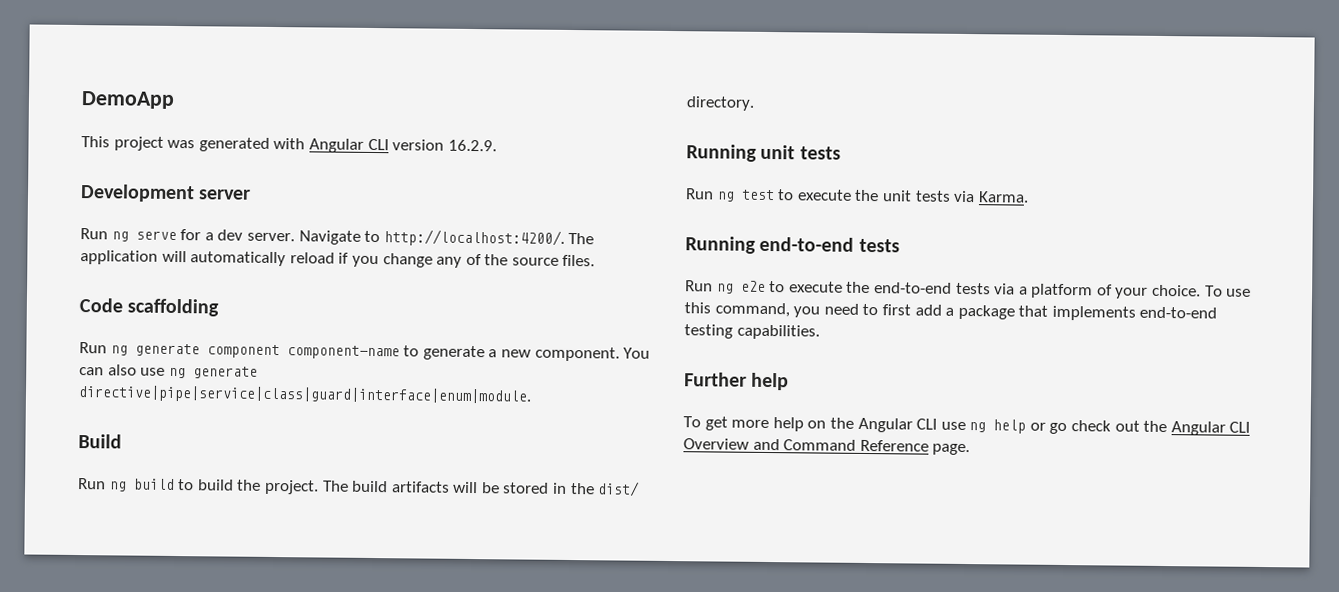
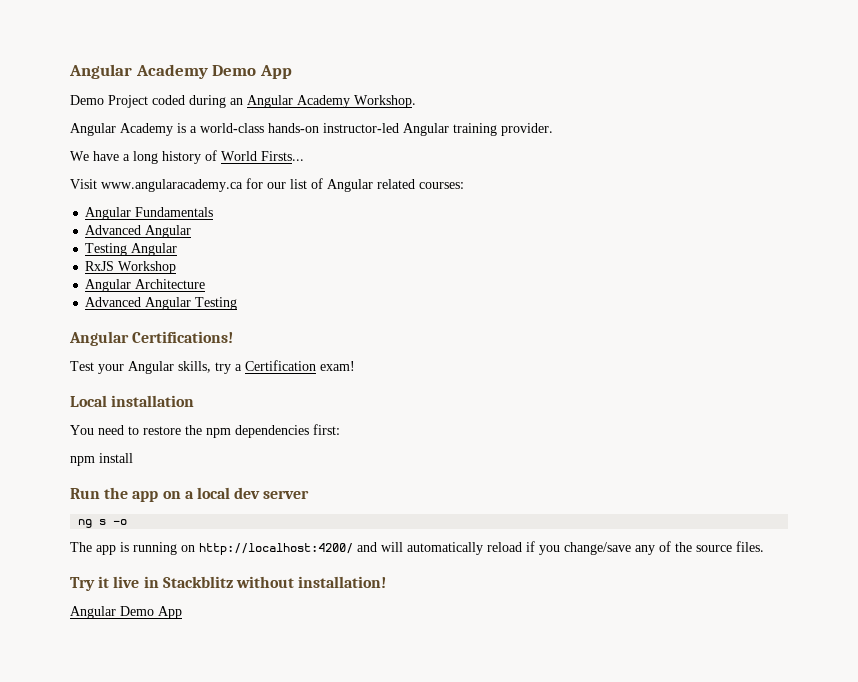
[81,91,175,109] [81,136,497,153] [80,184,252,203] [80,228,595,247] [80,250,158,265] DemoApp // This project was generated with Angular CLI version 16.2.9. // Development server // Run ng serve for a dev server. Navigate to http://localhost:4200/. The application -> [69,64,292,79] [70,95,416,108] [70,123,553,136] [70,150,304,164] [70,178,464,192] [85,207,214,220] [85,225,192,238] [85,243,178,256] [85,261,177,274] [85,279,206,292] [85,297,238,310] [69,331,234,346] [70,360,355,374] [70,395,195,407] [70,424,340,438] [70,453,133,466] [70,487,310,502] [78,519,128,528] [70,542,377,555] Angular Academy Demo App // Demo Project coded during an Angular Academy Workshop. // Angular Academy is a world-class hands-on instructor-led Angular training provider. // We have a long history of World Firsts... // Visit www.angularacademy.ca for our list of Angular related courses: // Angular Fundamentals // Advanced Angular // Testing Angular // RxJS Workshop // Angular Architecture // Advanced Angular Testing // Angular Certifications! // Test your Angular skills, try a Certification exam! // Local installation // You need to restore the npm dependencies first: // npm install // Run the app on a local dev server // ng s -o // The app is running on http://localhost:4200/ and
[382,253,433,268] change -> [564,542,631,555] change/save
[79,298,220,317] [79,342,651,362] [79,364,258,379] [78,385,532,405] [78,434,122,449] [78,478,641,497] [686,96,755,111] [686,144,841,162] [685,188,1029,203] [685,236,900,254] [685,280,1252,299] [684,302,1218,321] [684,324,820,340] [684,372,790,391] [683,416,1251,436] [683,438,971,456] Code scaffolding // Run ng generate component component-name to generate a new component. You can also use ng generate directive|pipe|service|class|guard|interface|enum|module. // Build // Run ng build to build the project. The build artifacts will be stored in the dist/ directory. // Running unit tests // Run ng test to execute the unit tests via Karma. // Running end-to-end tests // Run ng e2e to execute the end-to-end tests via a platform of your choice. To use this command, you need to first add a package that implements end-to-end testing capabilities. // Further help // To get more help on the Angular CLI use ng help or go check out the Angular CLI Overview and Command Reference page. -> [70,576,387,591] [70,606,182,619] Try it live in Stackblitz without installation! // Angular Demo App

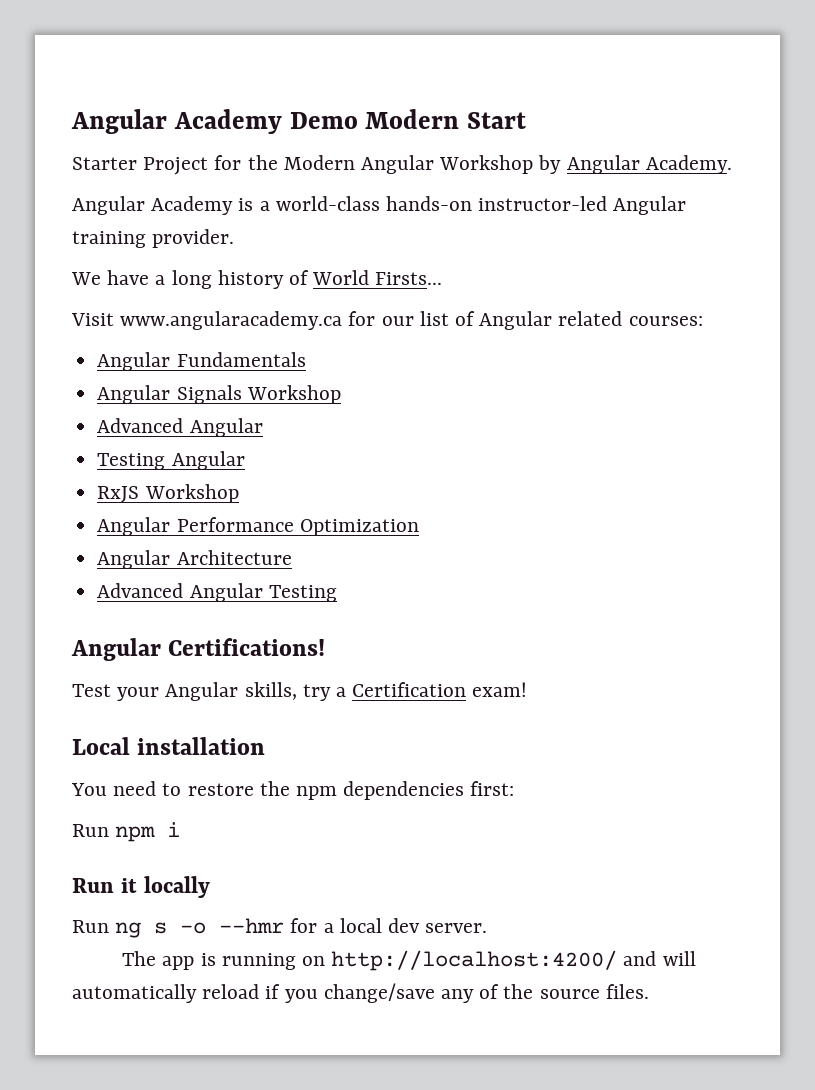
[259,65,292,79] [70,95,416,108] App // Demo Project coded during an Angular Academy Workshop. -> [365,109,527,129] [72,155,732,175] Modern Start // Starter Project for the Modern Angular Workshop by Angular Academy.
(214, 212) none -> [97,385,341,404] // Angular Signals Workshop
(177, 267) none -> [97,517,419,536] // Angular Performance Optimization
[70,453,133,466] [70,487,310,502] [78,519,128,528] npm install // Run the app on a local dev server // ng s -o -> [72,822,181,842] [72,876,210,898] [72,918,488,938] Run npm i // Run it locally // Run ng s -o --hmr for a local dev server.
[70,576,387,591] [70,606,182,619] // Try it live in Stackblitz without installation! // Angular Demo App -> (649, 991) none

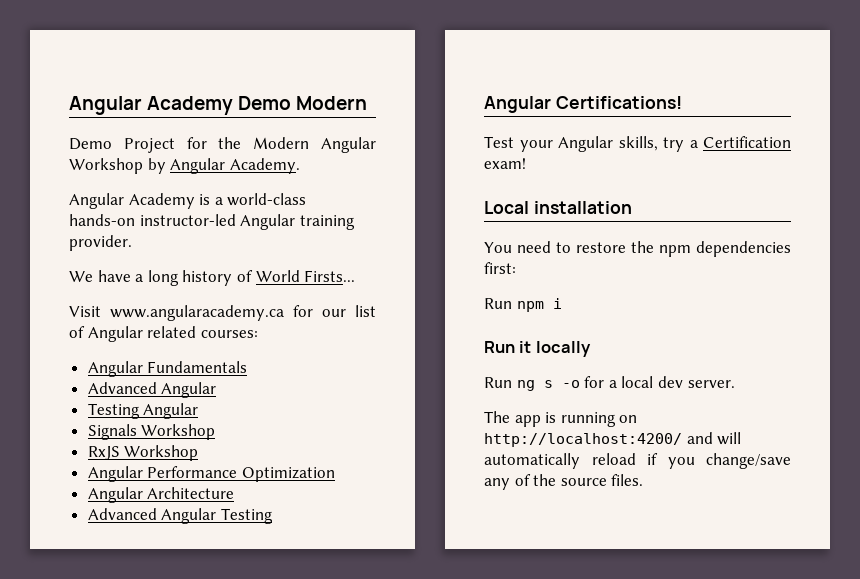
[467,112,527,129] [72,157,137,170] Start // Starter -> [69,138,112,150] // Demo
[97,385,341,404] // Angular Signals Workshop -> (248, 367) none
(245, 460) none -> [87,424,216,440] // Signals Workshop
[219,918,285,933] --hmr -> (580, 384) none

